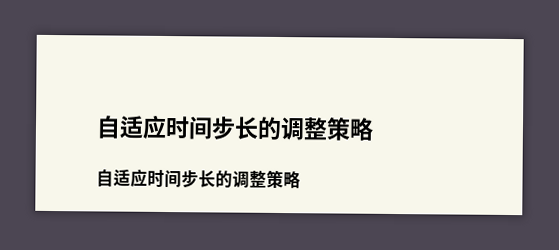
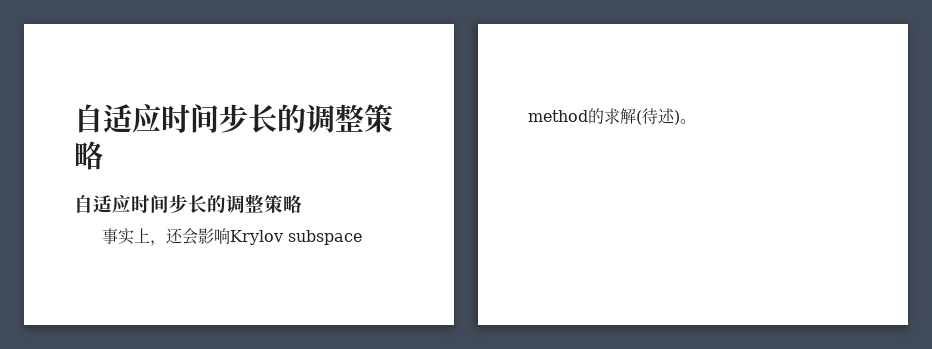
(301, 180) none -> [101,228,362,246] [528,108,696,125] // 事实上，还会影响Krylov subspace method的求解(待述)。

